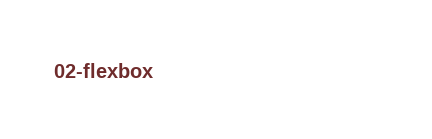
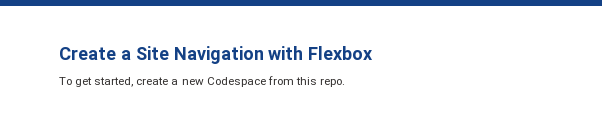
[54,63,153,78] 02-flexbox -> [59,46,374,64] [59,76,345,87] Create a Site Navigation with Flexbox // To get started, create a new Codespace from this repo.

